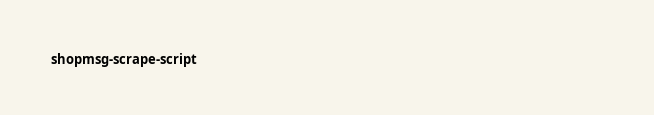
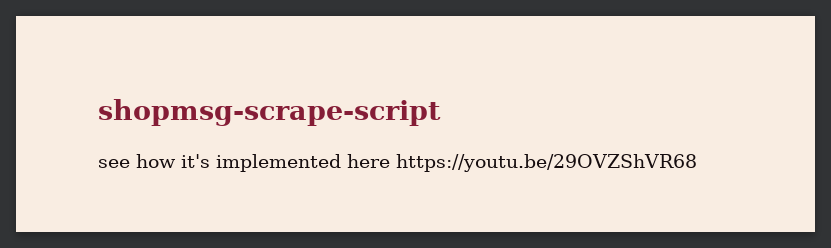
(197, 60) none -> [98,154,697,172] // see how it's implemented here https://youtu.be/29OVZShVR68

